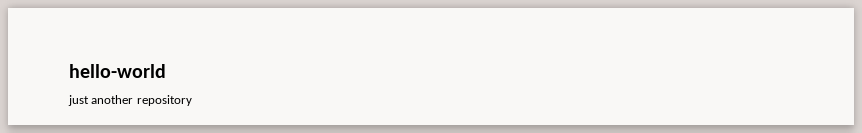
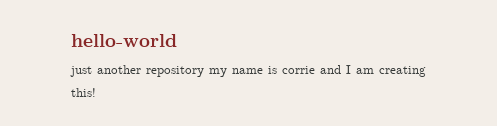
(192, 100) none -> [209,65,426,77] [71,88,96,97] my name is corrie and I am creating this!

